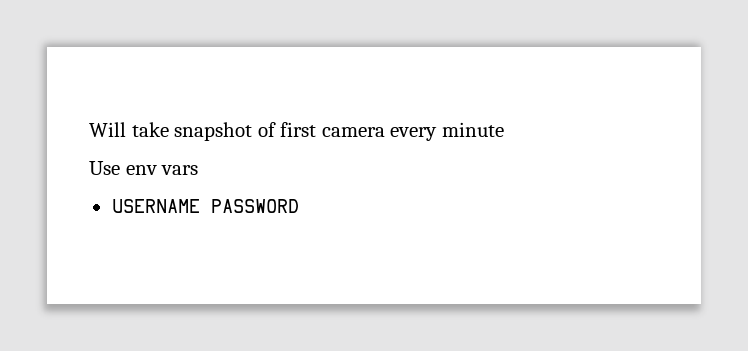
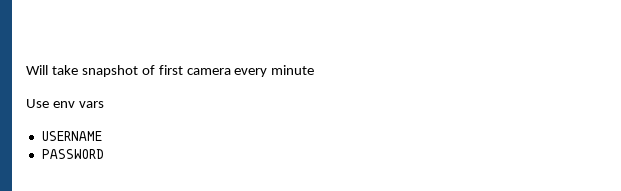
(200, 206) none -> (102, 136) //

